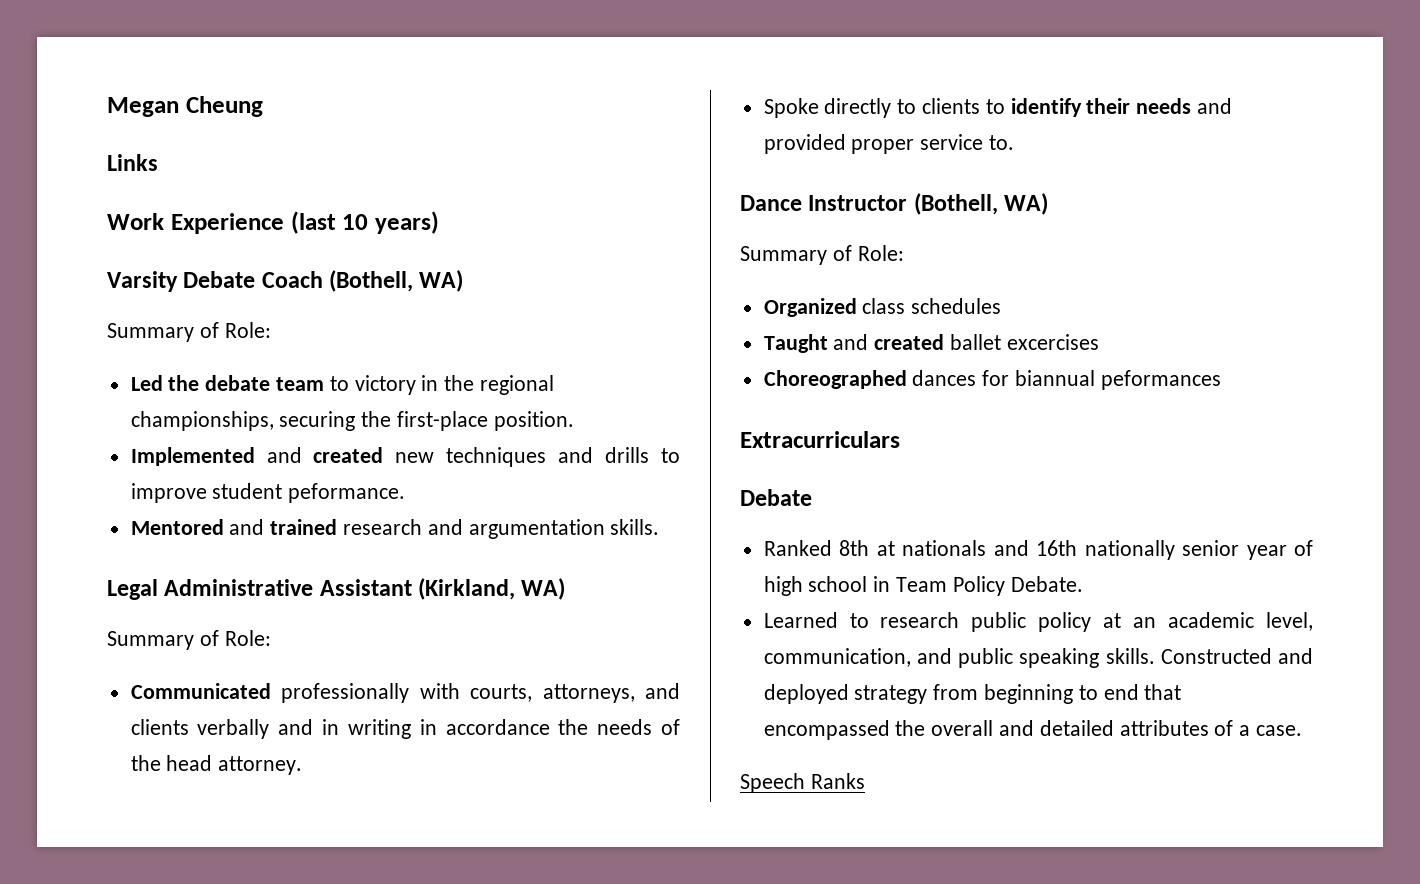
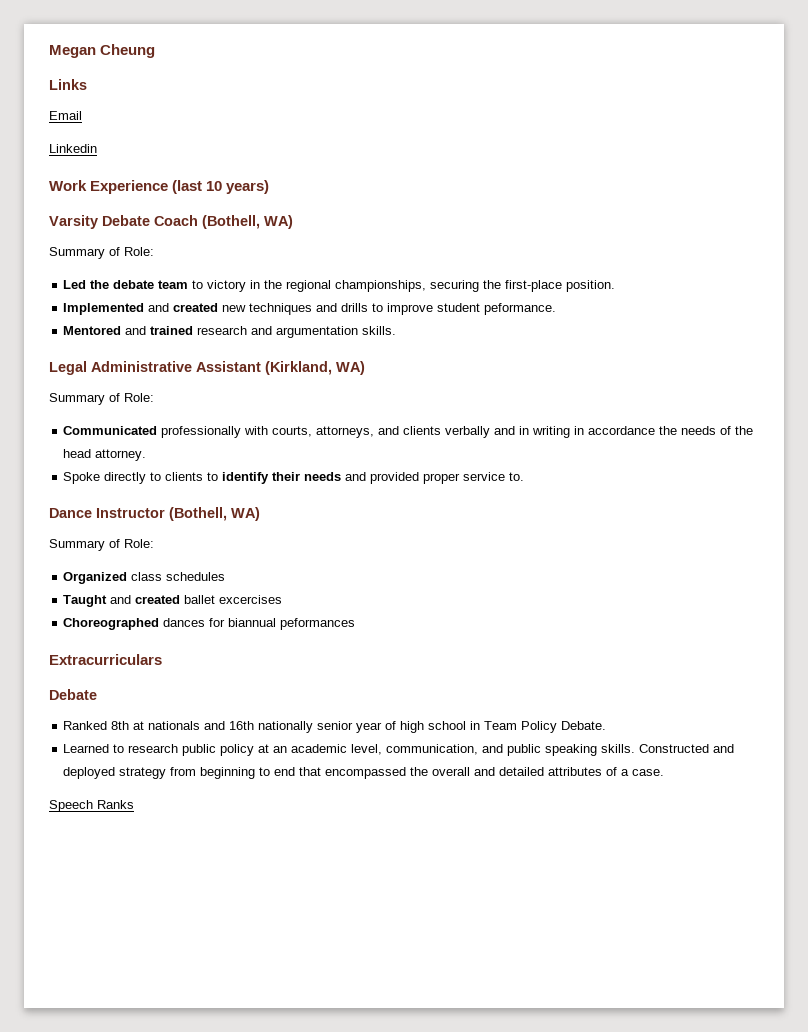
(158, 162) none -> [49,111,82,120] [49,144,97,153] // Email // Linkedin

